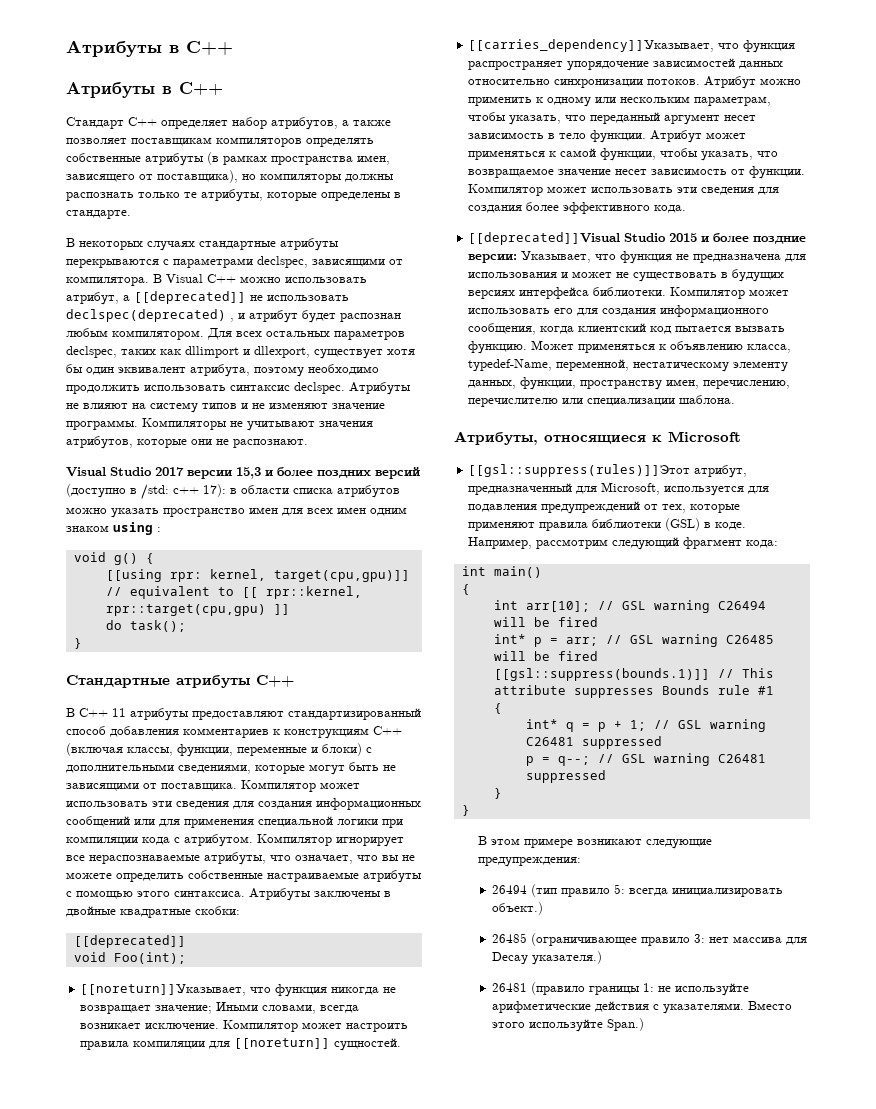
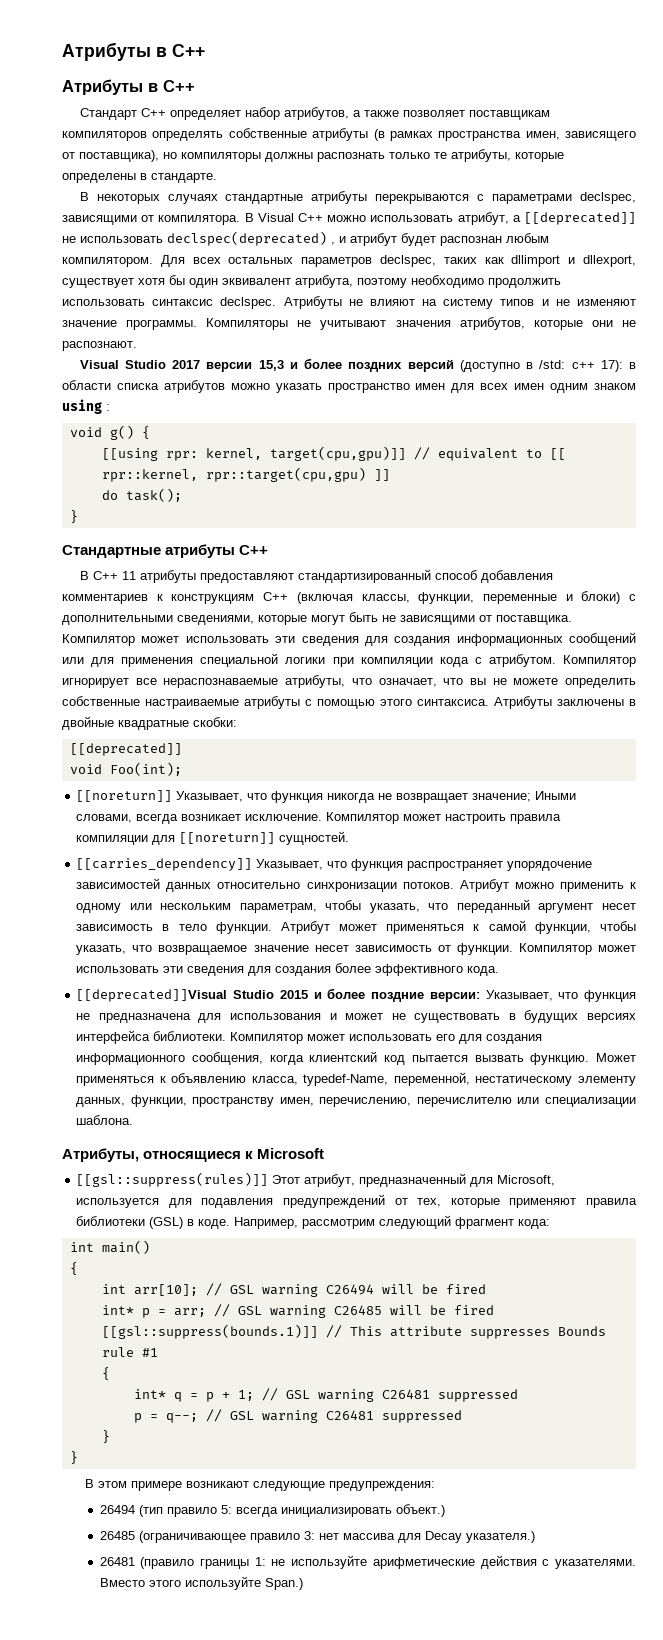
[80,984,247,996] [[noreturn]]Указывает, -> [76,790,244,802] [[noreturn]] Указывает,
[468,39,715,52] [[carries_dependency]]Указывает, -> [76,858,324,871] [[carries_dependency]] Указывает,
[468,464,691,477] [[gsl::suppress(rules)]]Этот -> [76,1172,301,1187] [[gsl::suppress(rules)]] Этот

